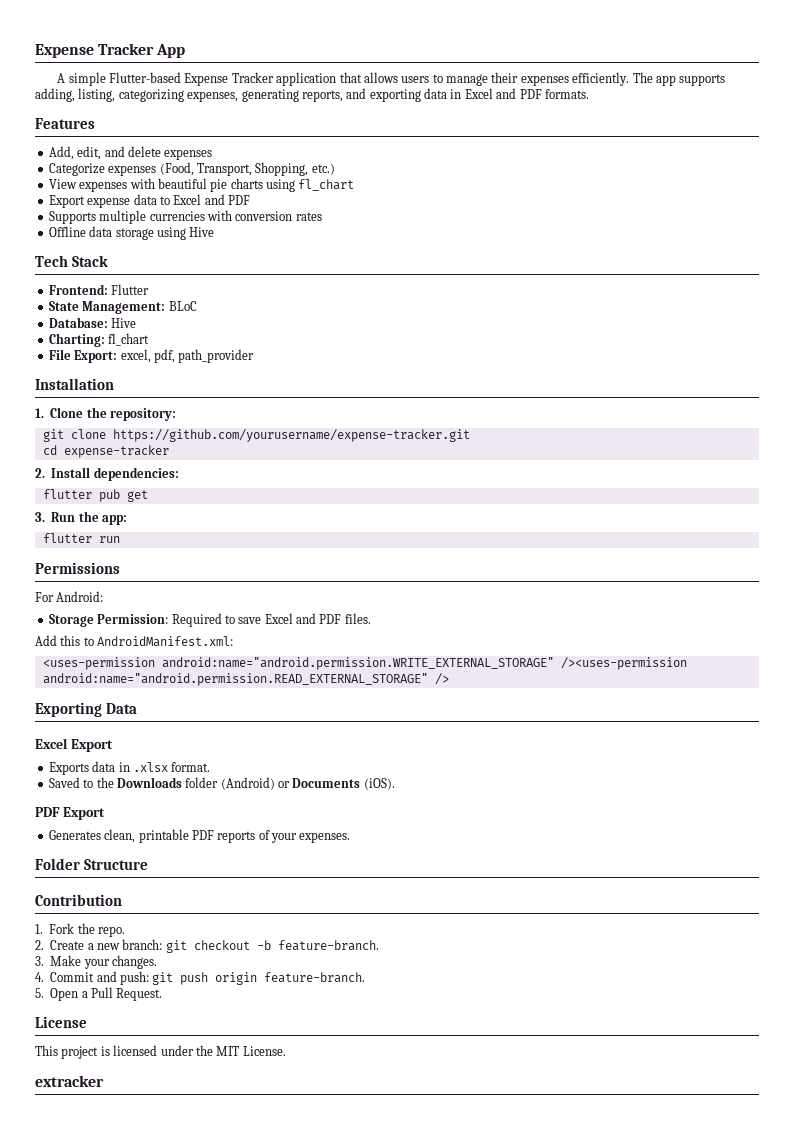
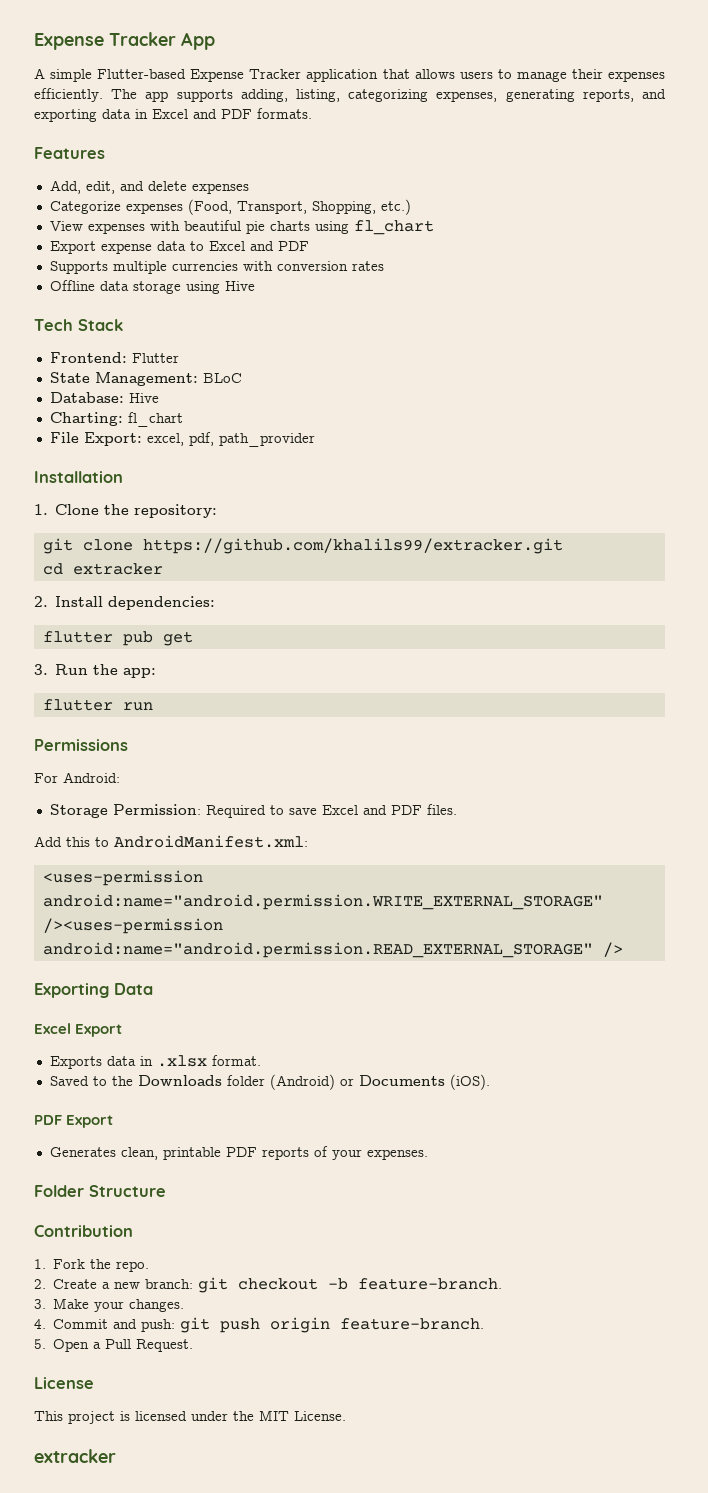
[112,429,470,442] https://github.com/yourusername/expense-tracker.git -> [142,538,563,554] https://github.com/khalils99/extracker.git
[63,445,169,458] expense-tracker -> [72,563,163,575] extracker

